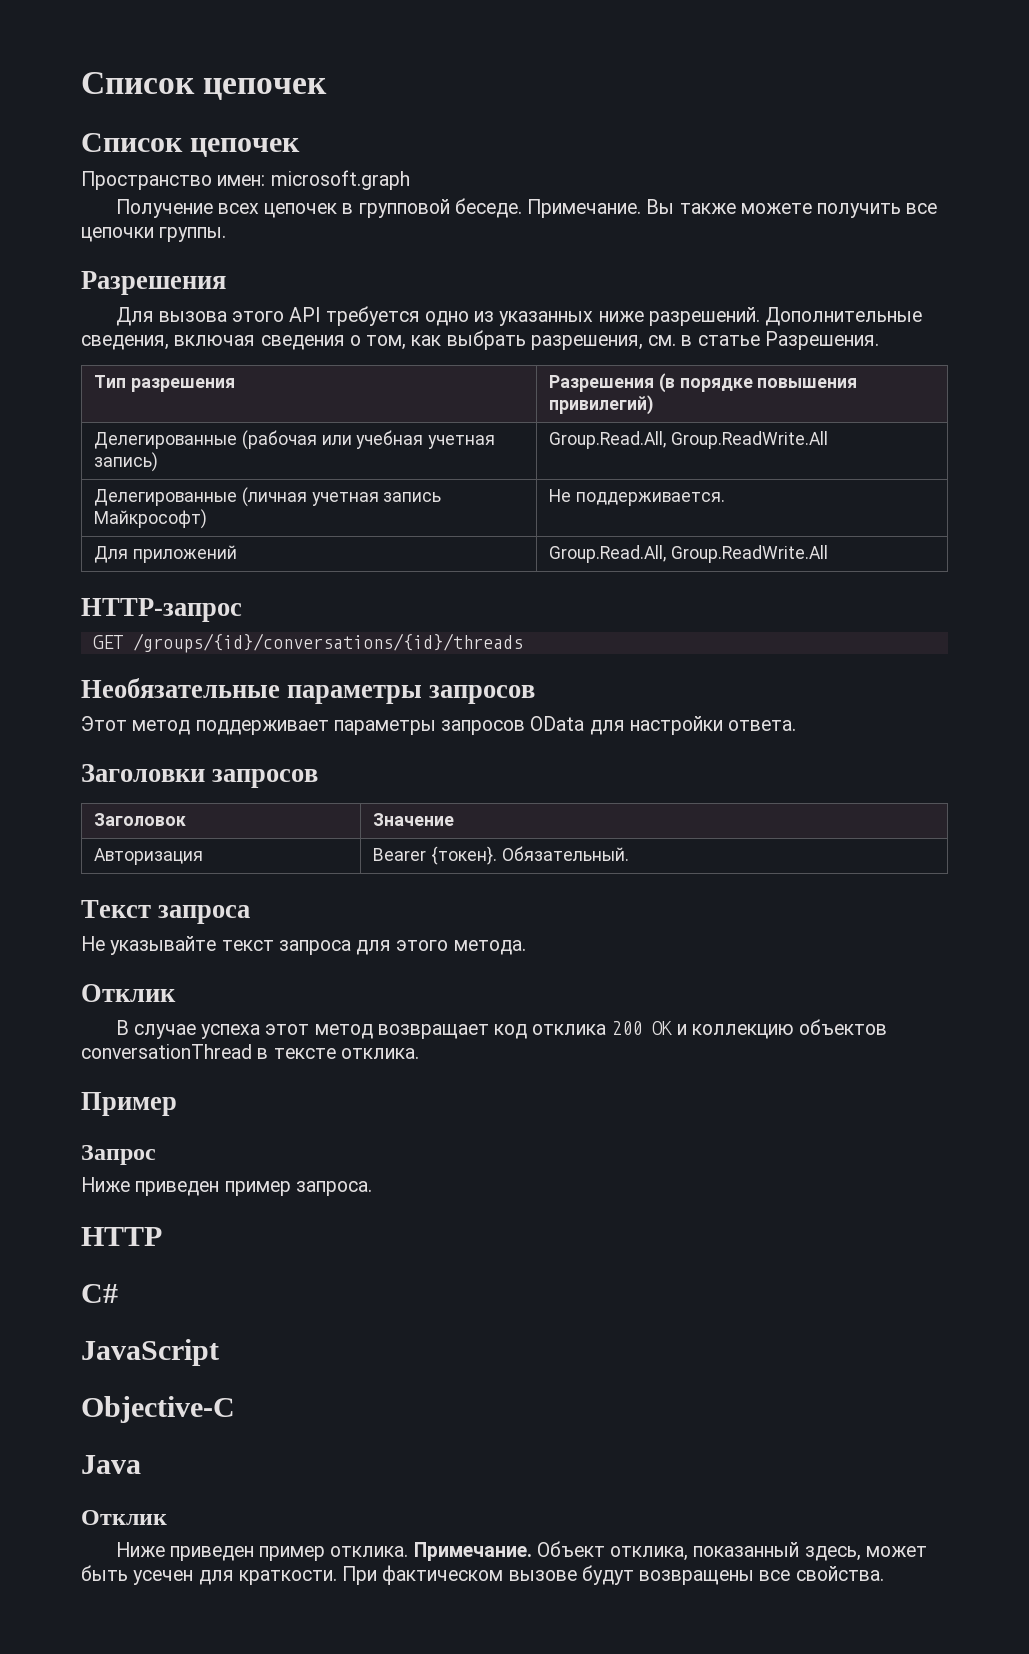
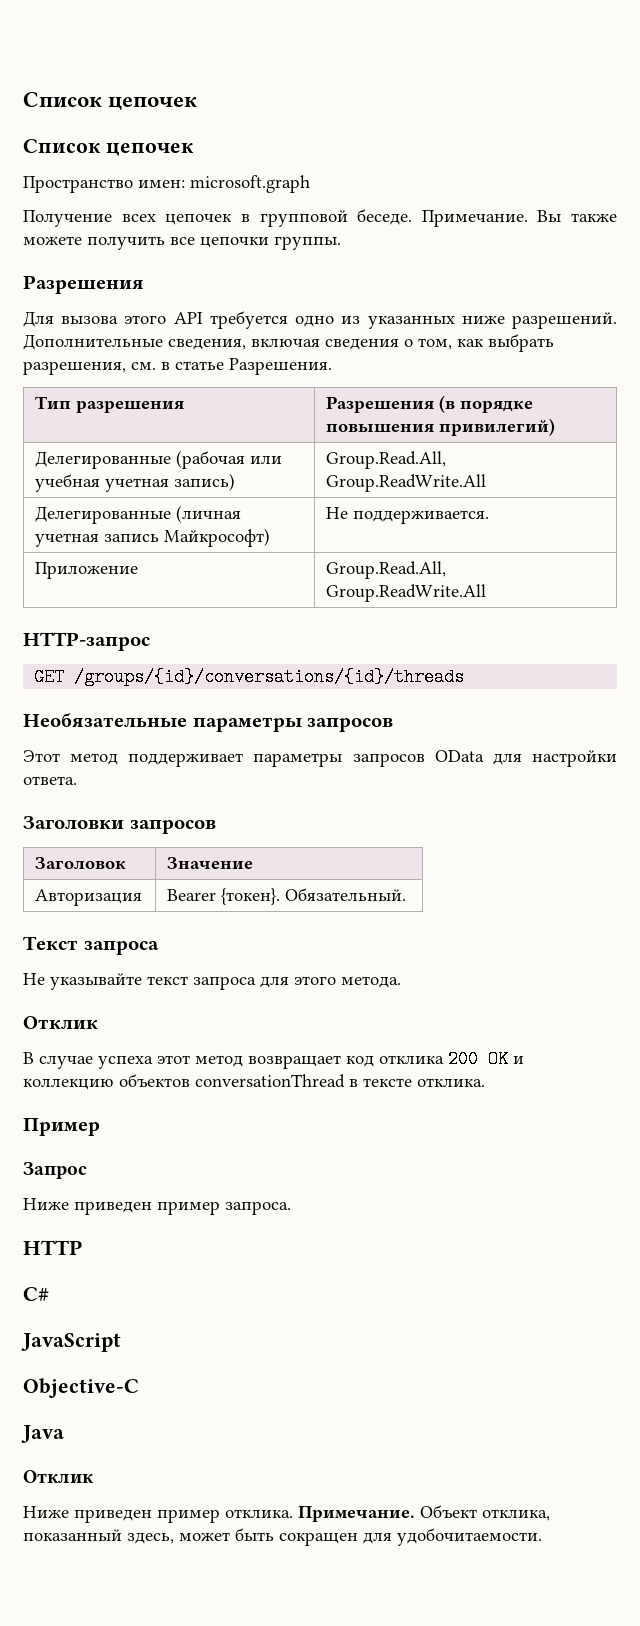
[94,545,237,563] Для приложений -> [35,562,139,579] Приложение
[133,1565,884,1585] усечен для краткости. При фактическом вызове будут возвращены все свойства. -> [279,1528,542,1546] сокращен для удобочитаемости.

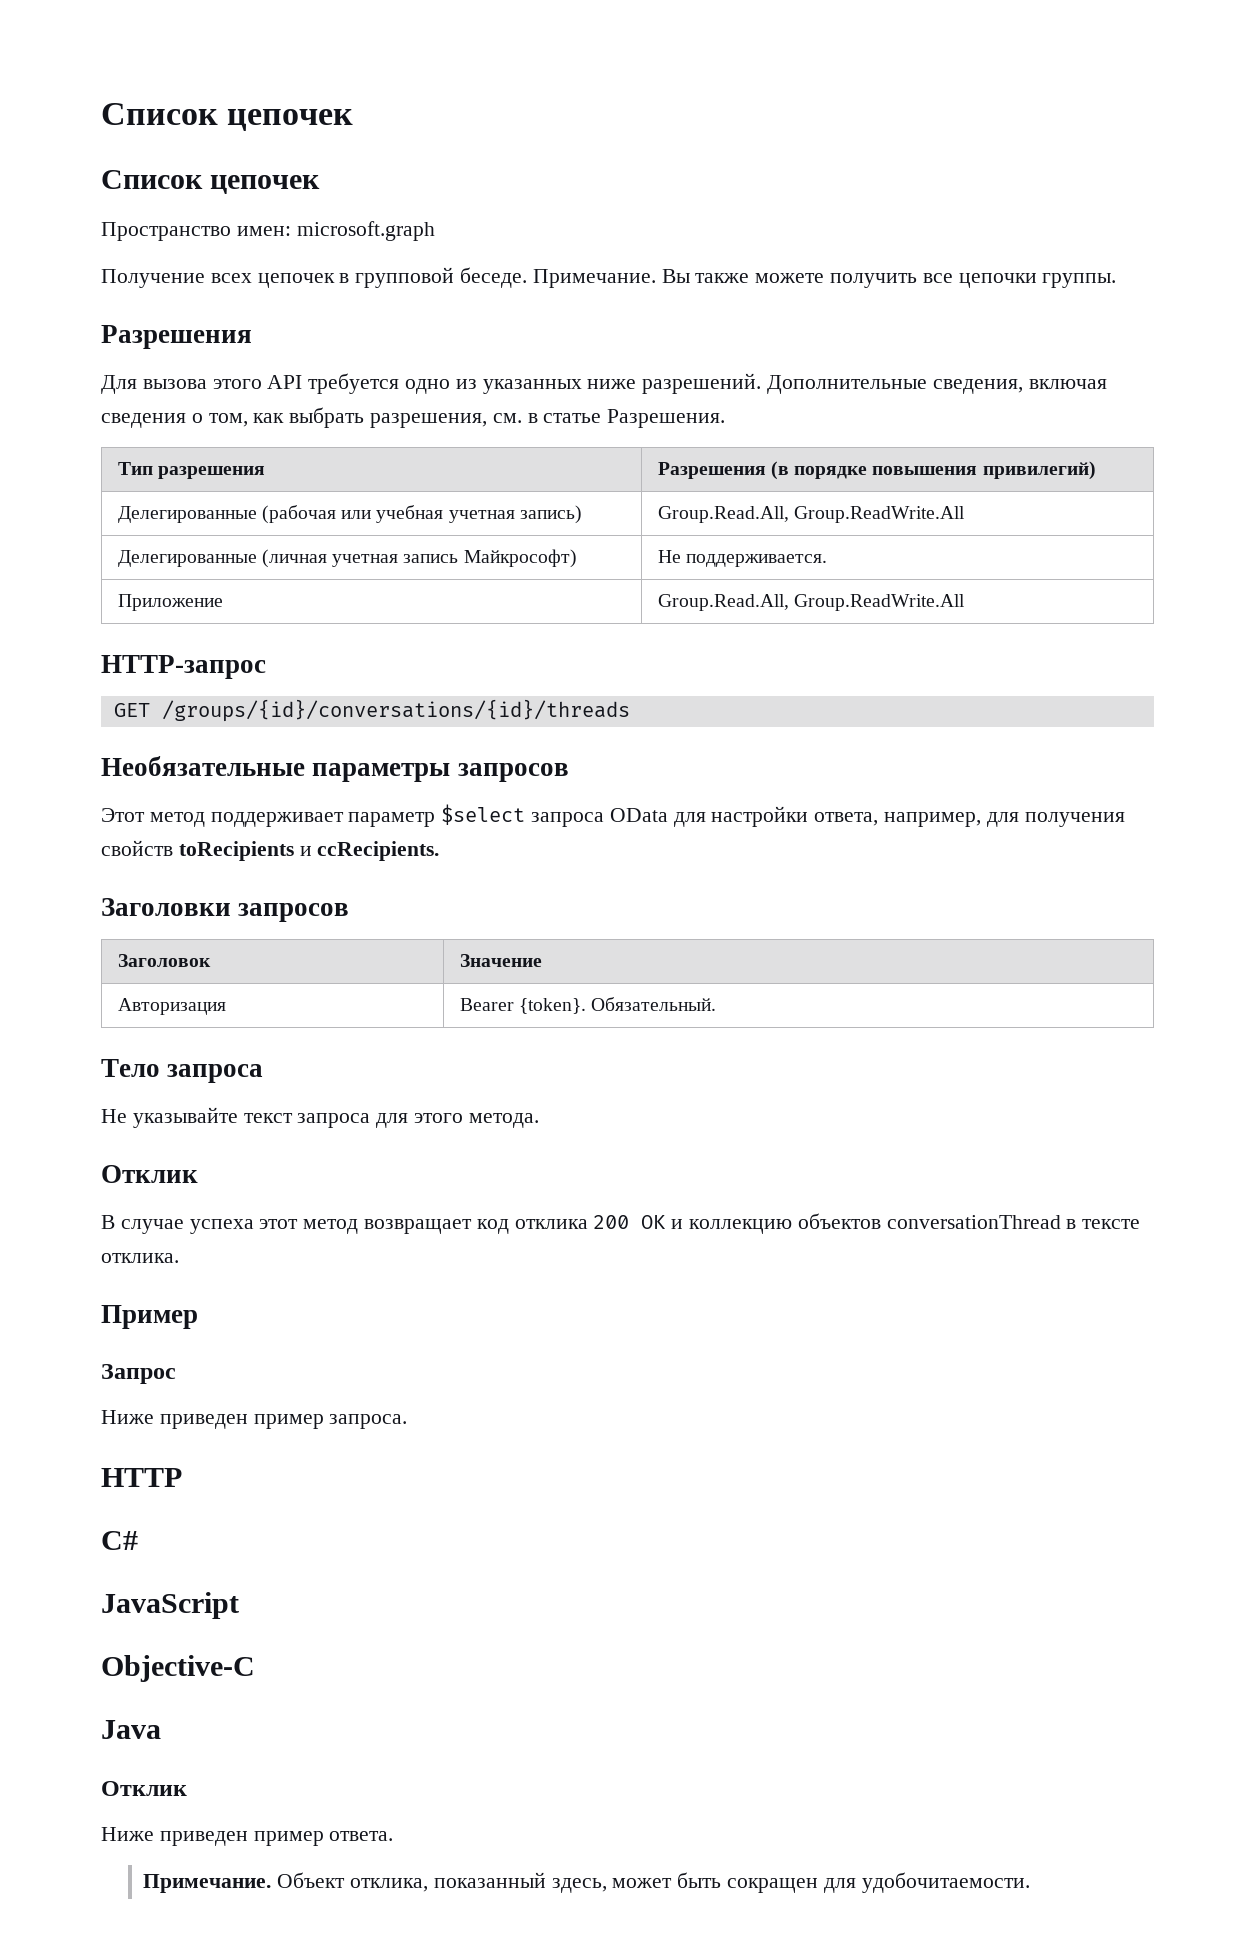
[253,750,618,767] [23,776,77,785] параметры запросов OData для настройки ответа. -> [348,804,1125,827] [101,840,440,861] параметр $select запроса OData для настройки ответа, например, для получения свойств toRecipients и ccRecipients.
[221,888,281,905] {токен}. -> [518,998,586,1014] {token}.
[23,936,78,950] Текст -> [101,1059,160,1077] Тело
[225,1509,293,1518] отклика. -> [329,1831,394,1841] ответа. //

